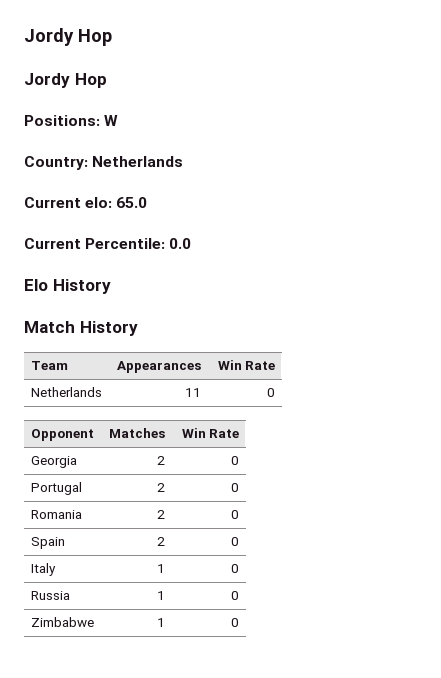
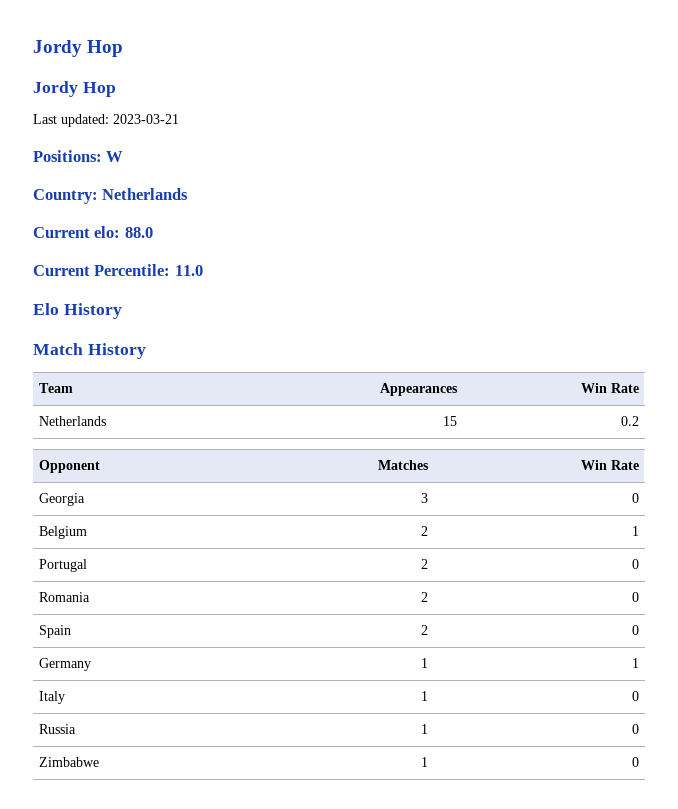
(107, 80) none -> [33,114,179,127] // Last updated: 2023-03-21
[116,197,148,208] 65.0 -> [124,227,153,238] 88.0
[169,238,192,249] 0.0 -> [174,265,203,276] 11.0
[185,388,202,397] [267,388,276,397] 11 | 0 -> [442,416,457,426] [620,416,639,426] 15 | 0.2
[157,456,166,465] [231,456,240,465] | 2 | 0 -> [420,493,428,503] [631,493,639,503] [39,526,88,539] [420,526,428,536] [631,526,639,536] | 3 | 0 // Belgium | 2 | 1
(240, 541) none -> [39,658,92,671] [420,658,428,668] [631,658,639,668] // Germany | 1 | 1

